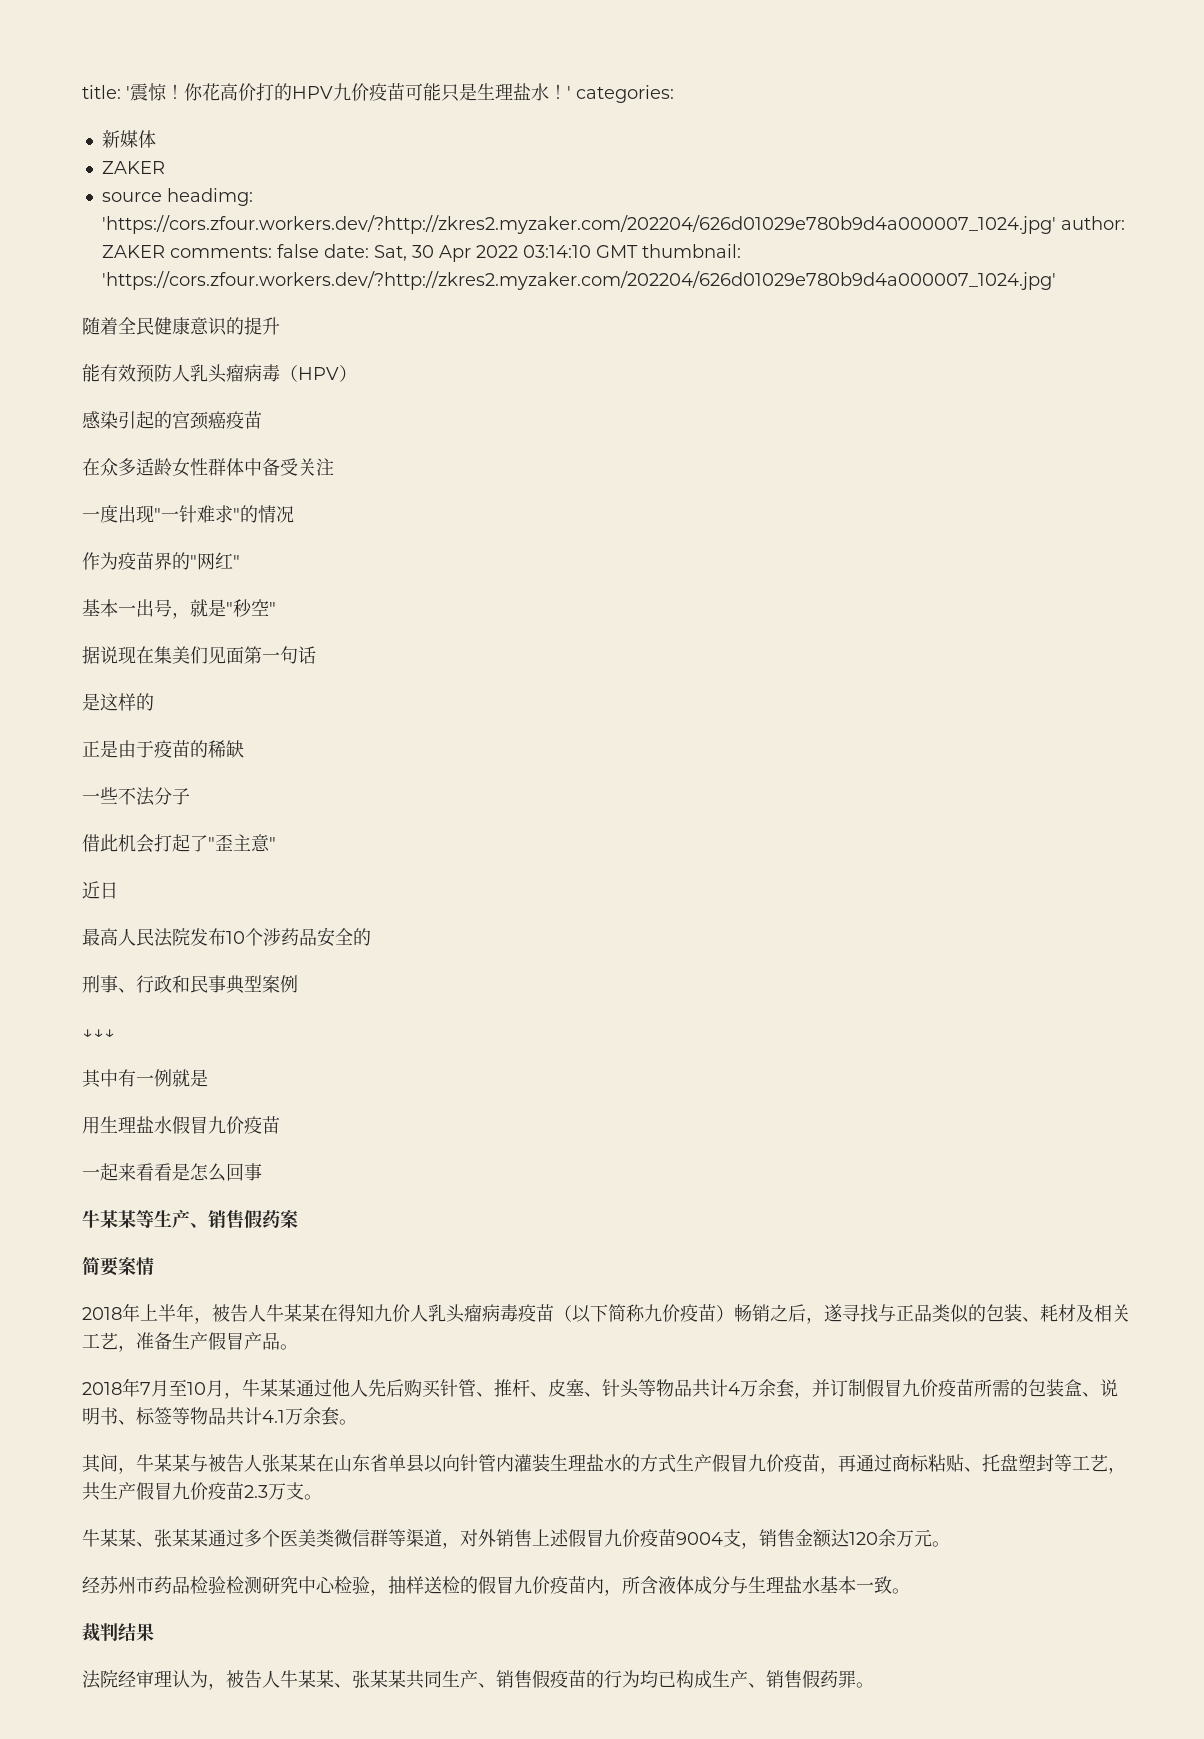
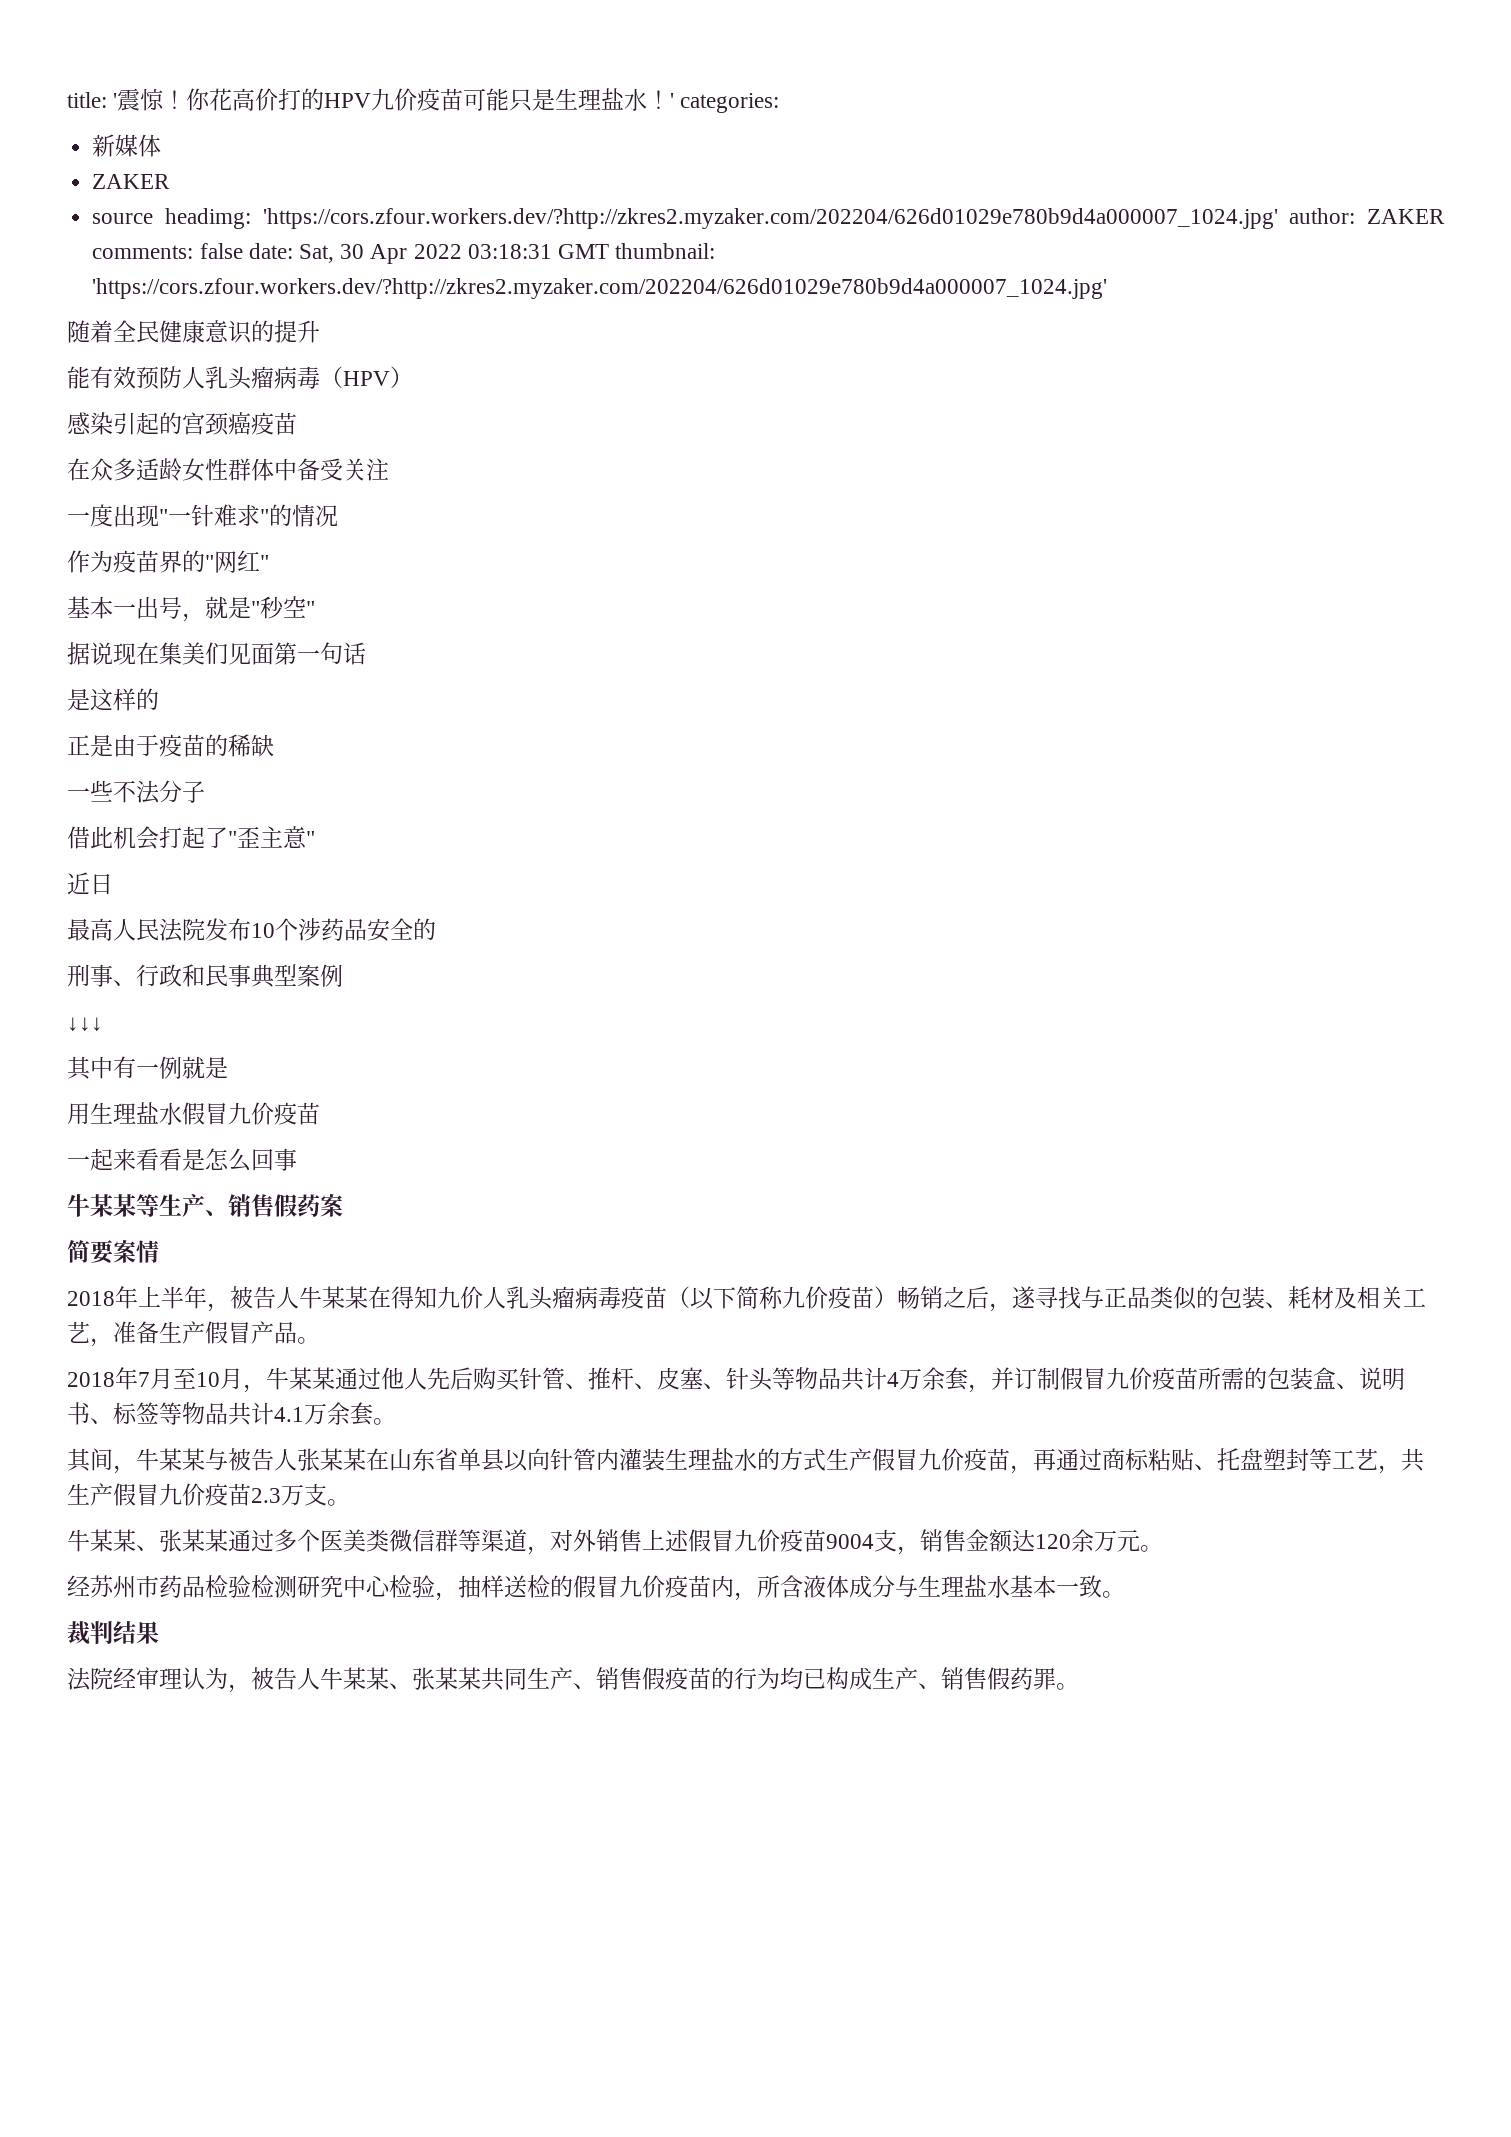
[522,245,591,258] 03:14:10 -> [467,244,552,259] 03:18:31

